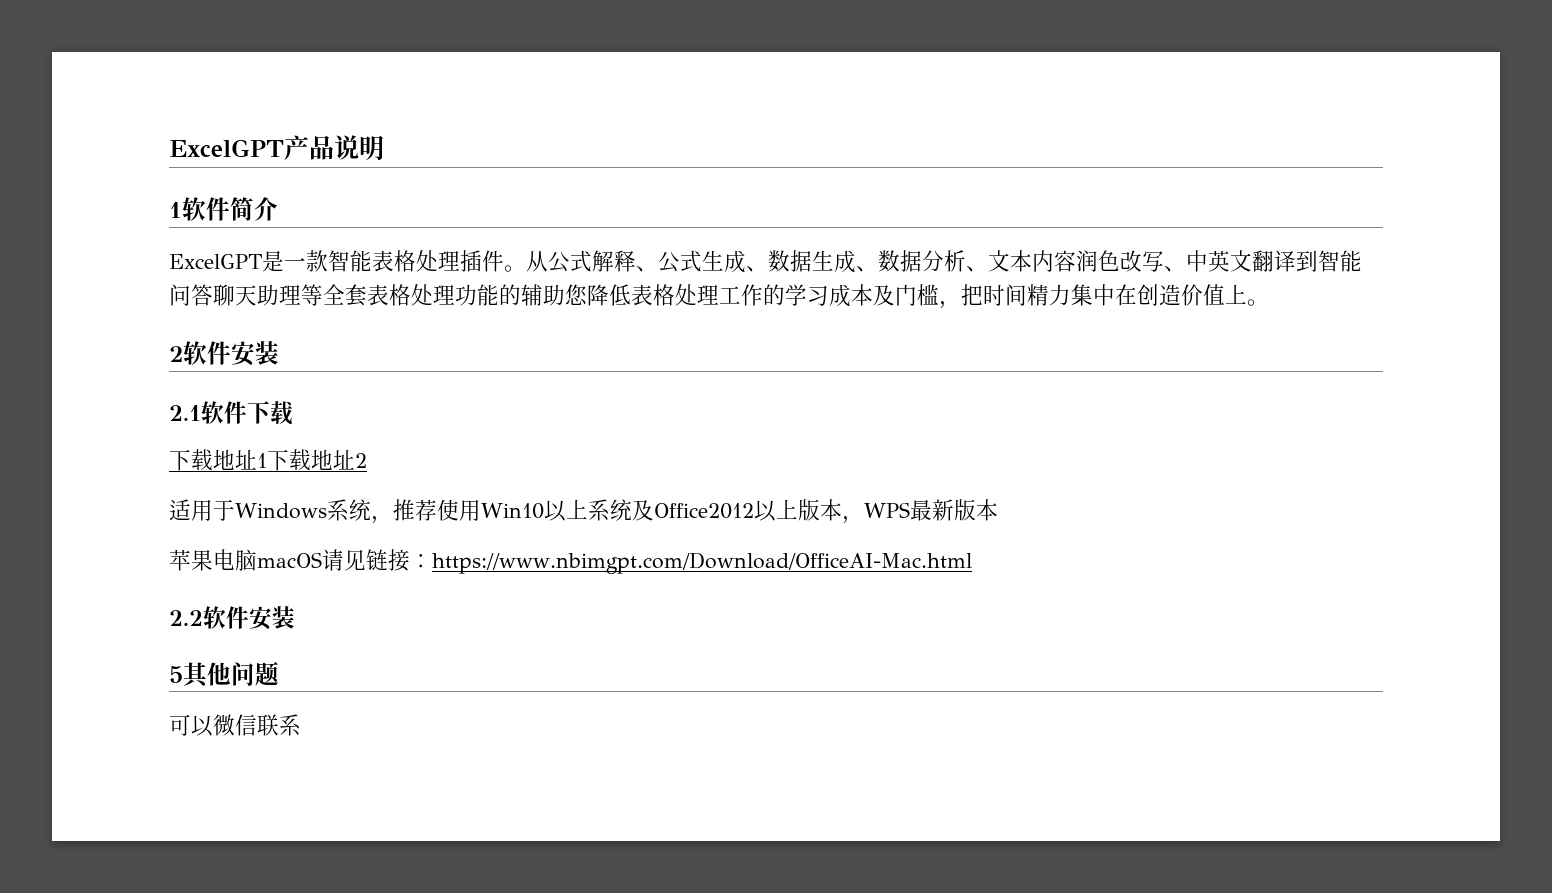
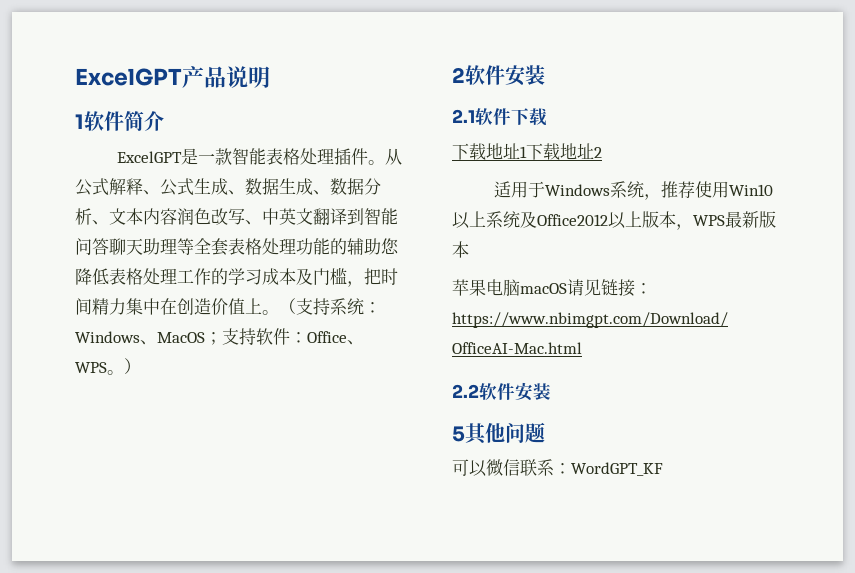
(1269, 302) none -> [279,298,381,315] [75,328,364,345] [75,358,141,375] （支持系统：Windows、MacOS；支持软件：Office、WPS。）
(301, 725) none -> [554,462,663,476] ：WordGPT_KF

